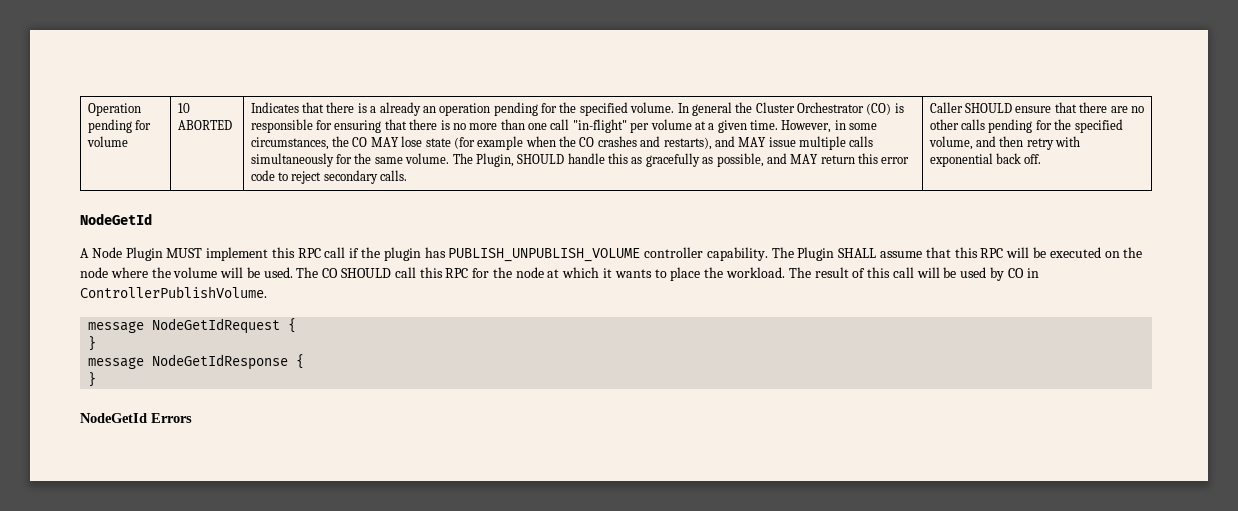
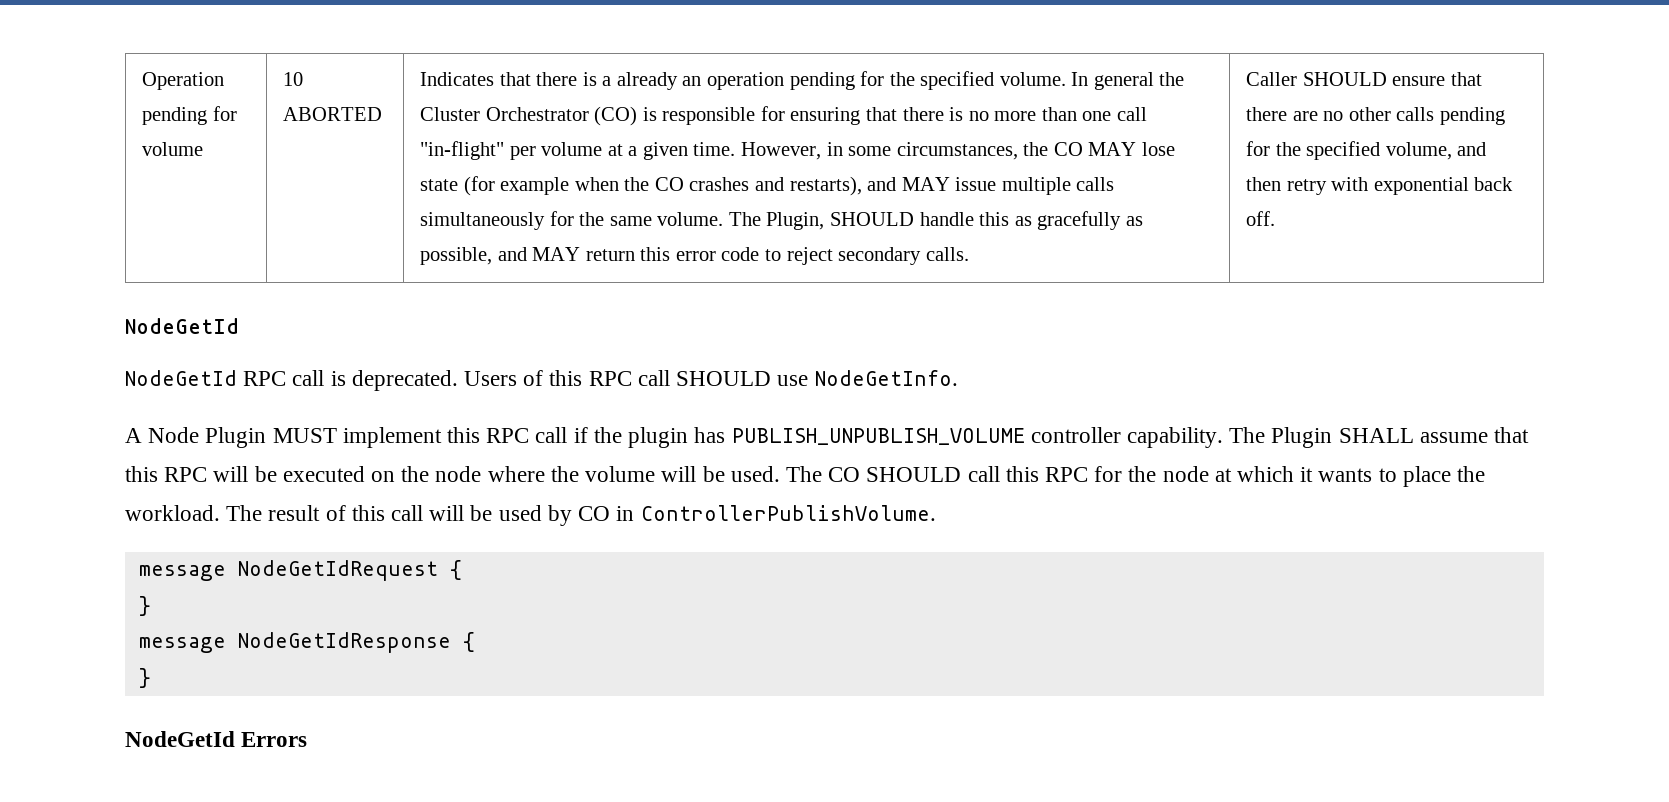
(152, 219) none -> [125,370,958,391] // NodeGetId RPC call is deprecated. Users of this RPC call SHOULD use NodeGetInfo.

